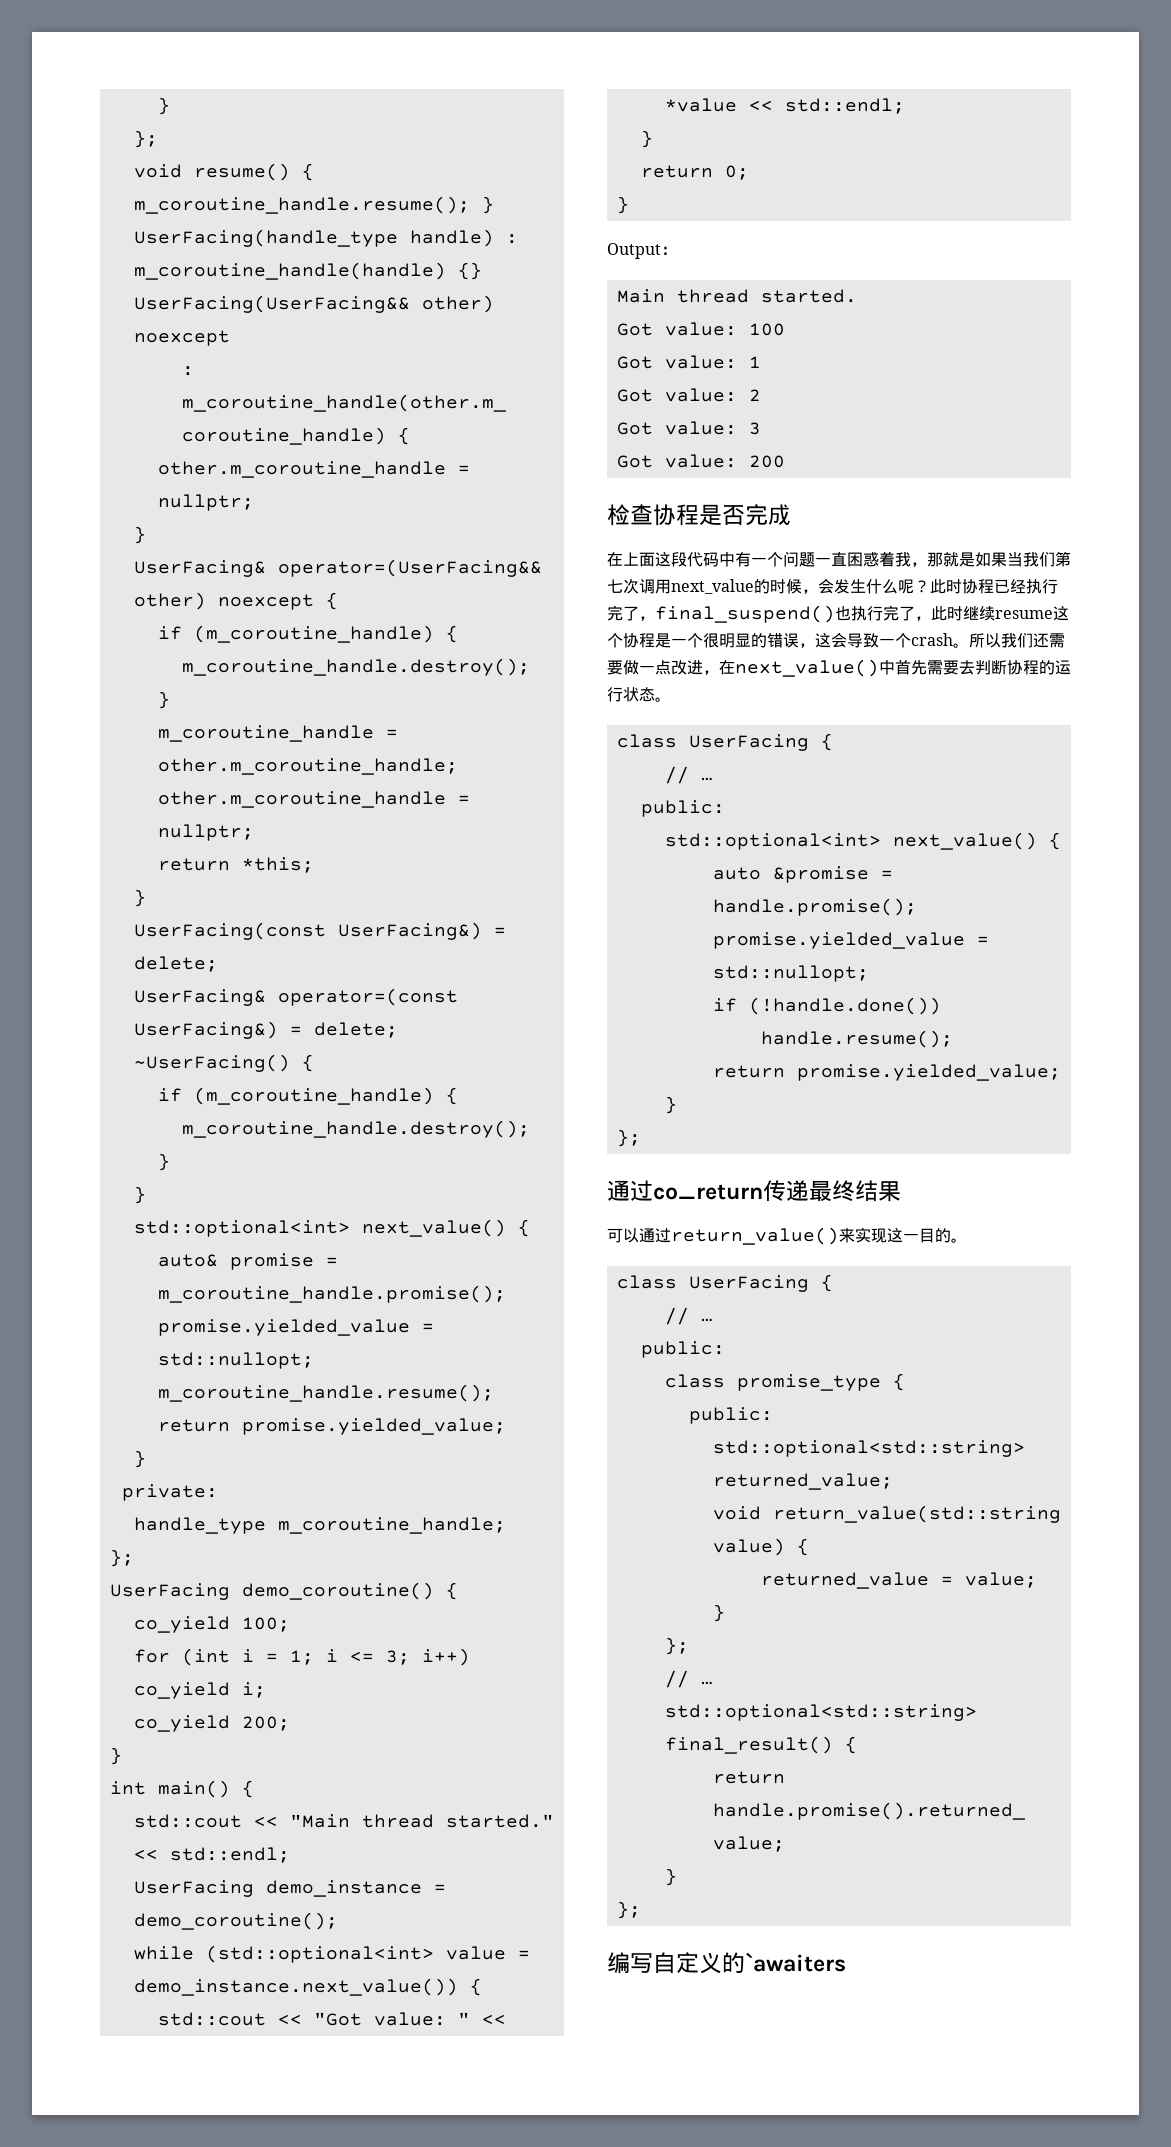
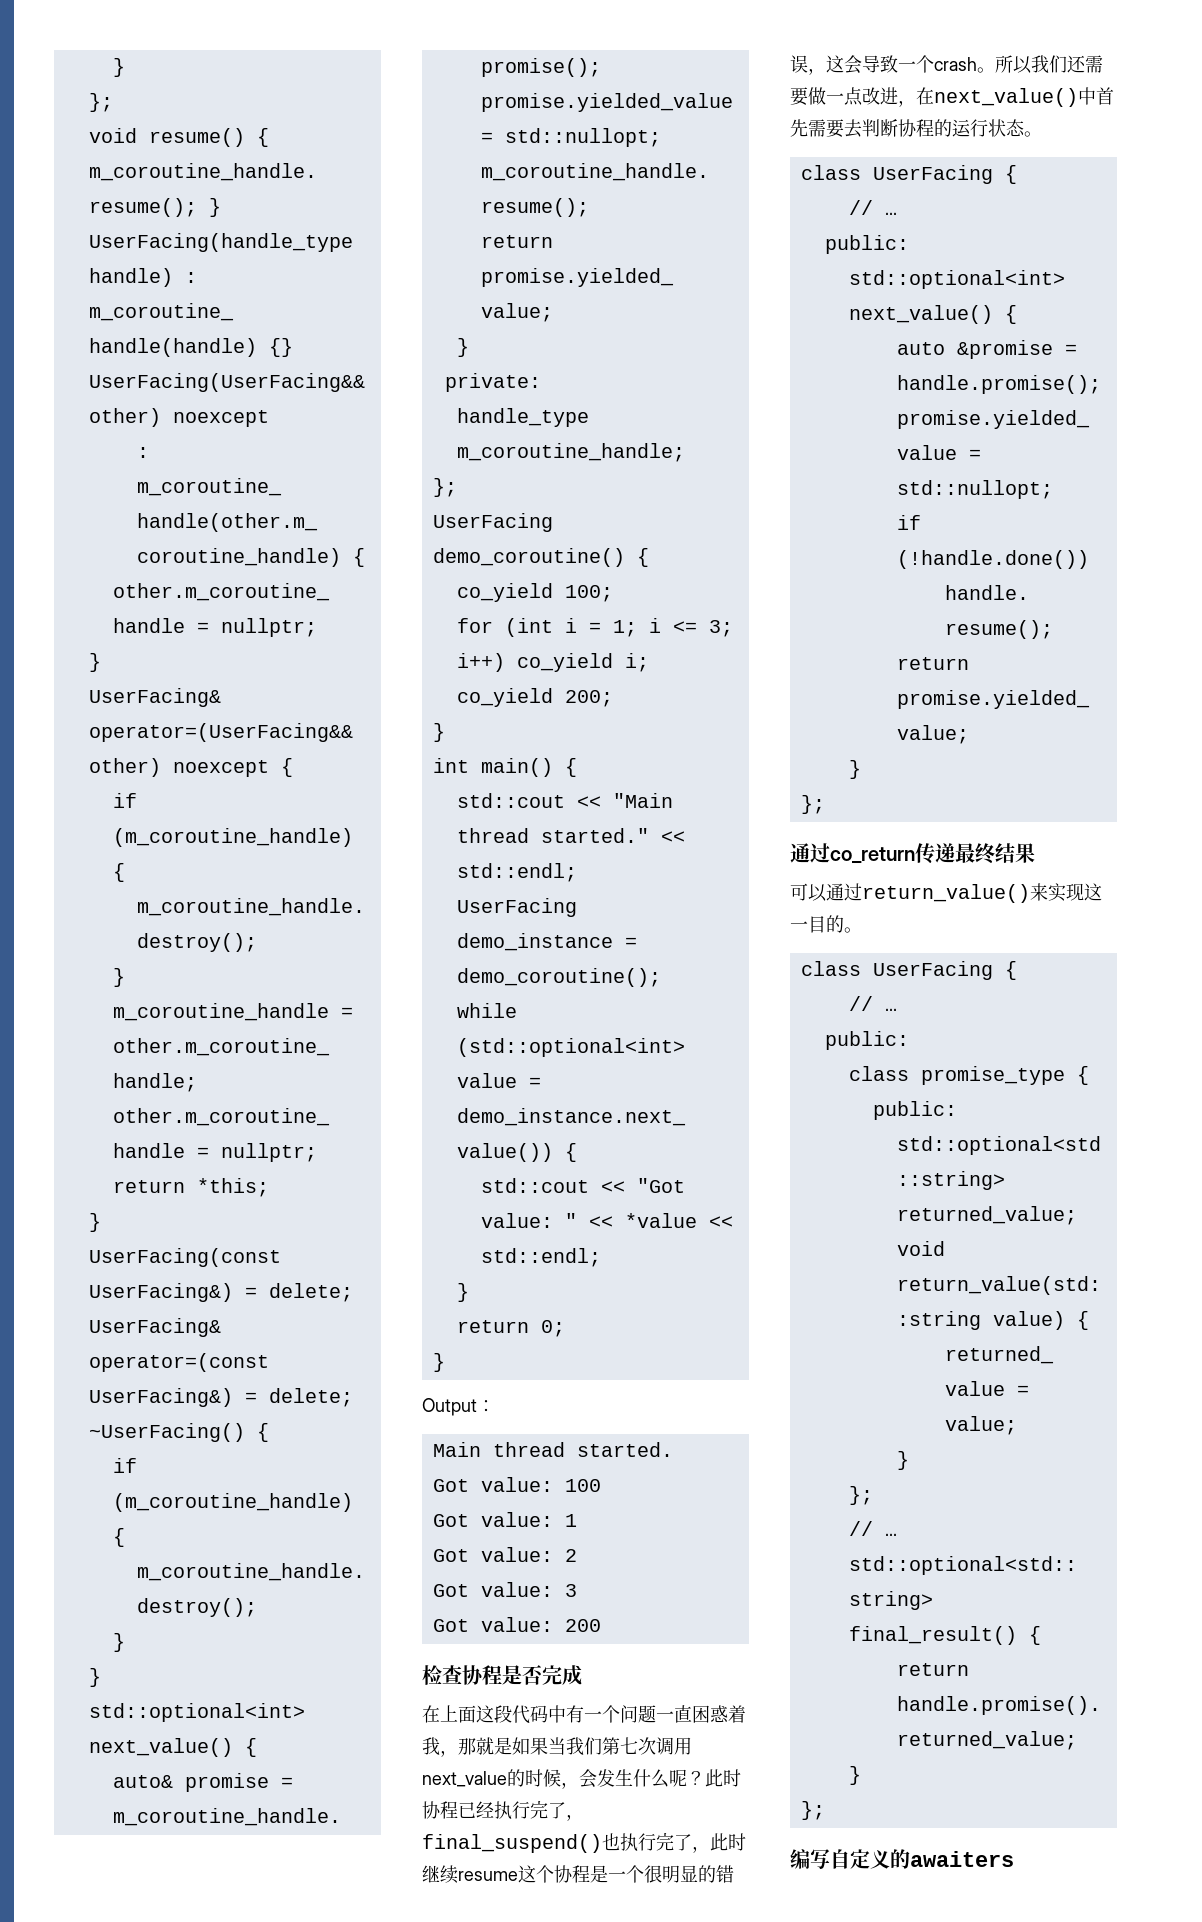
[745,1952,846,1972] `awaiters -> [910,1851,1014,1867] awaiters

